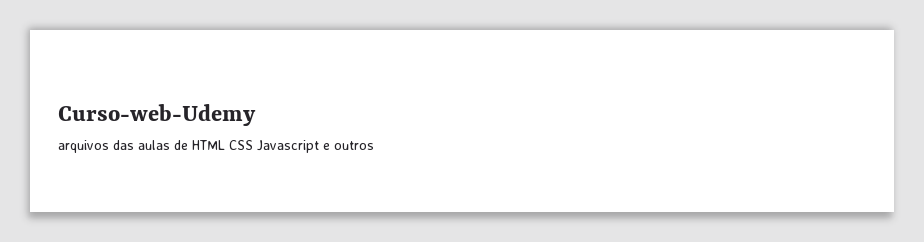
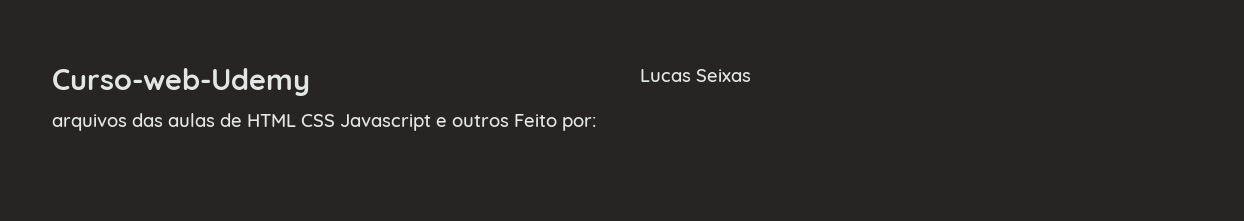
(374, 145) none -> [514,114,596,131] [640,69,751,82] Feito por: Lucas Seixas

